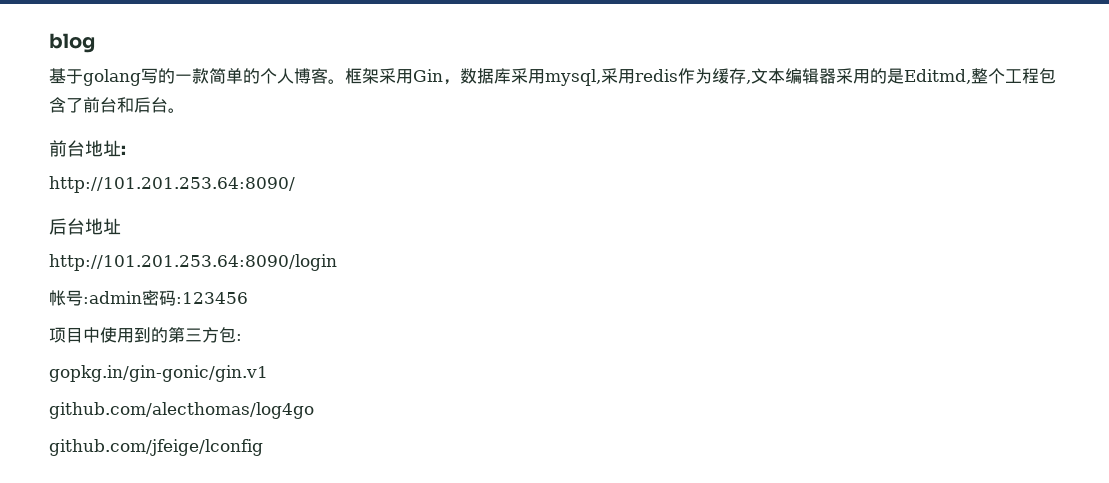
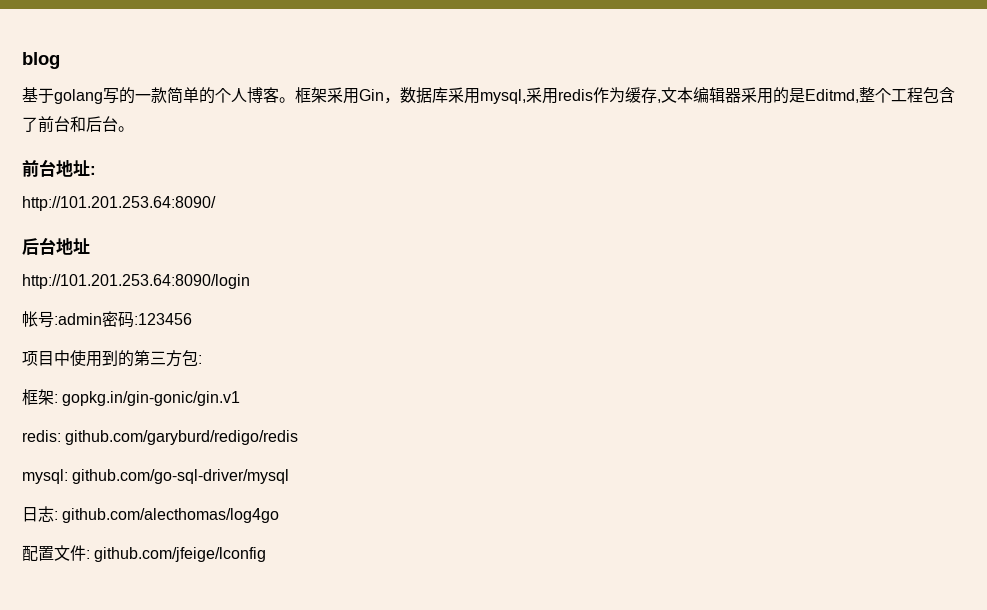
(242, 337) none -> [22,389,58,405] 框架:
[49,402,314,419] github.com/alecthomas/log4go // -> [22,430,299,445] [22,469,290,484] [22,506,280,523] [22,545,90,561] redis: github.com/garyburd/redigo/redis // mysql: github.com/go-sql-driver/mysql // 日志: github.com/alecthomas/log4go // 配置文件:

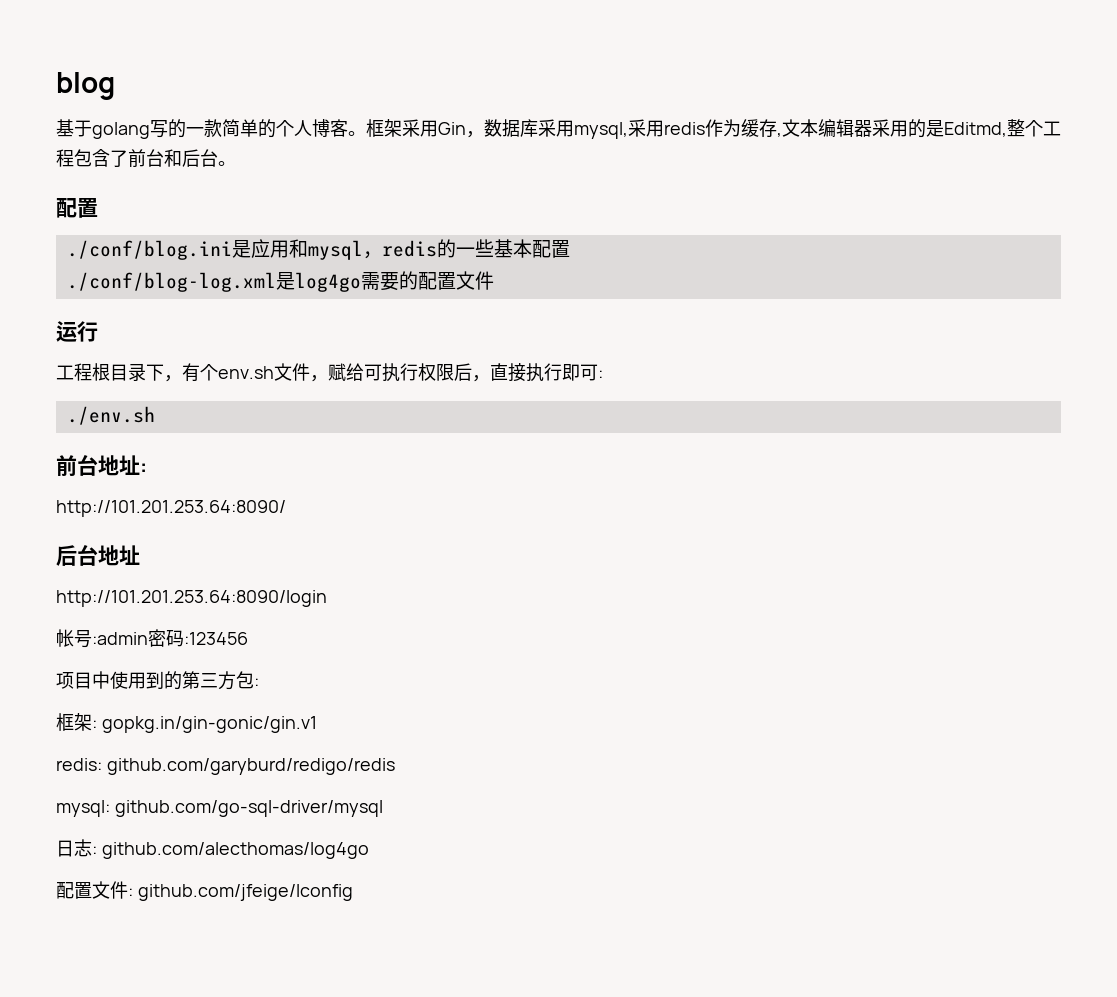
(134, 129) none -> [56,198,98,218] [66,239,570,260] [66,271,494,292] [56,321,98,342] [56,363,603,382] [66,406,155,425] // 配置 // ./conf/blog.ini是应用和mysql，redis的一些基本配置 // ./conf/blog-log.xml是log4go需要的配置文件 // 运行 // 工程根目录下，有个env.sh文件，赋给可执行权限后，直接执行即可: // ./env.sh

